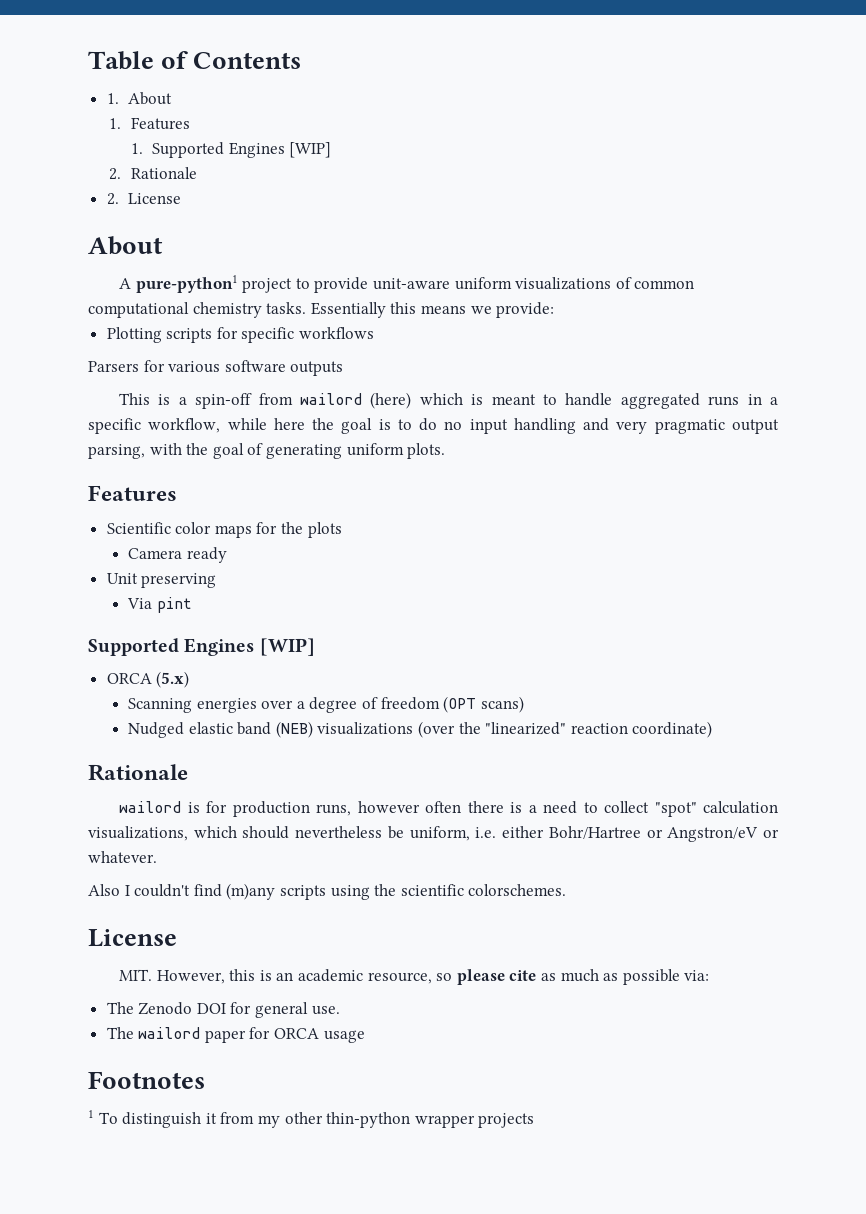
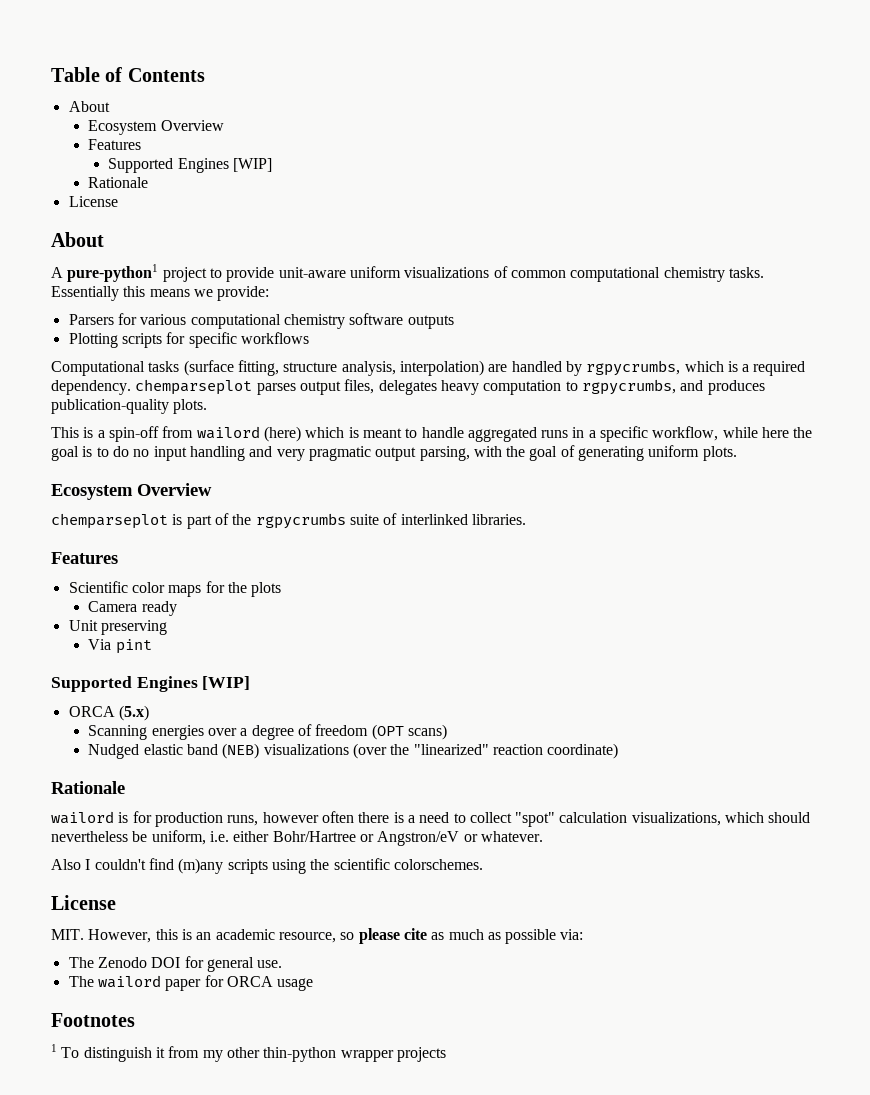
[106,92,173,105] [109,117,190,130] [130,142,332,158] [109,167,197,180] [106,193,119,205] 1. About // 1. Features // 1. Supported Engines [WIP] // 2. Rationale // 2. -> [68,101,110,112] [88,120,224,135] [88,139,142,150] [108,158,272,173] [88,177,149,188] About // Ecosystem Overview // Features // Supported Engines [WIP] // Rationale //
(555, 310) none -> [68,313,454,329] // Parsers for various computational chemistry software outputs
[88,360,344,376] Parsers for various software outputs -> [51,360,806,376] [51,379,765,395] [51,399,208,414] Computational tasks (surface fitting, structure analysis, interpolation) are handled by rgpycrumbs, which is a required dependency. chemparseplot parses output files, delegates heavy computation to rgpycrumbs, and produces publication-quality plots.
(446, 451) none -> [51,483,212,500] [51,513,526,529] // Ecosystem Overview // chemparseplot is part of the rgpycrumbs suite of interlinked libraries.

